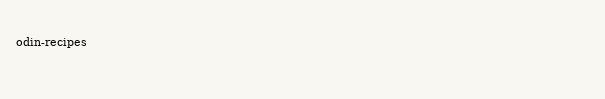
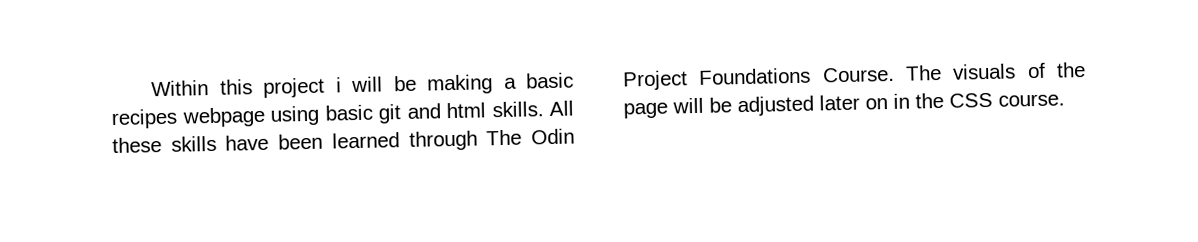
[16,37,87,48] odin-recipes -> [151,72,574,98] [111,100,574,130] [112,128,575,154] [622,61,1086,91] [623,92,1065,119] Within this project i will be making a basic recipes webpage using basic git and html skills. All these skills have been learned through The Odin Project Foundations Course. The visuals of the page will be adjusted later on in the CSS course.

